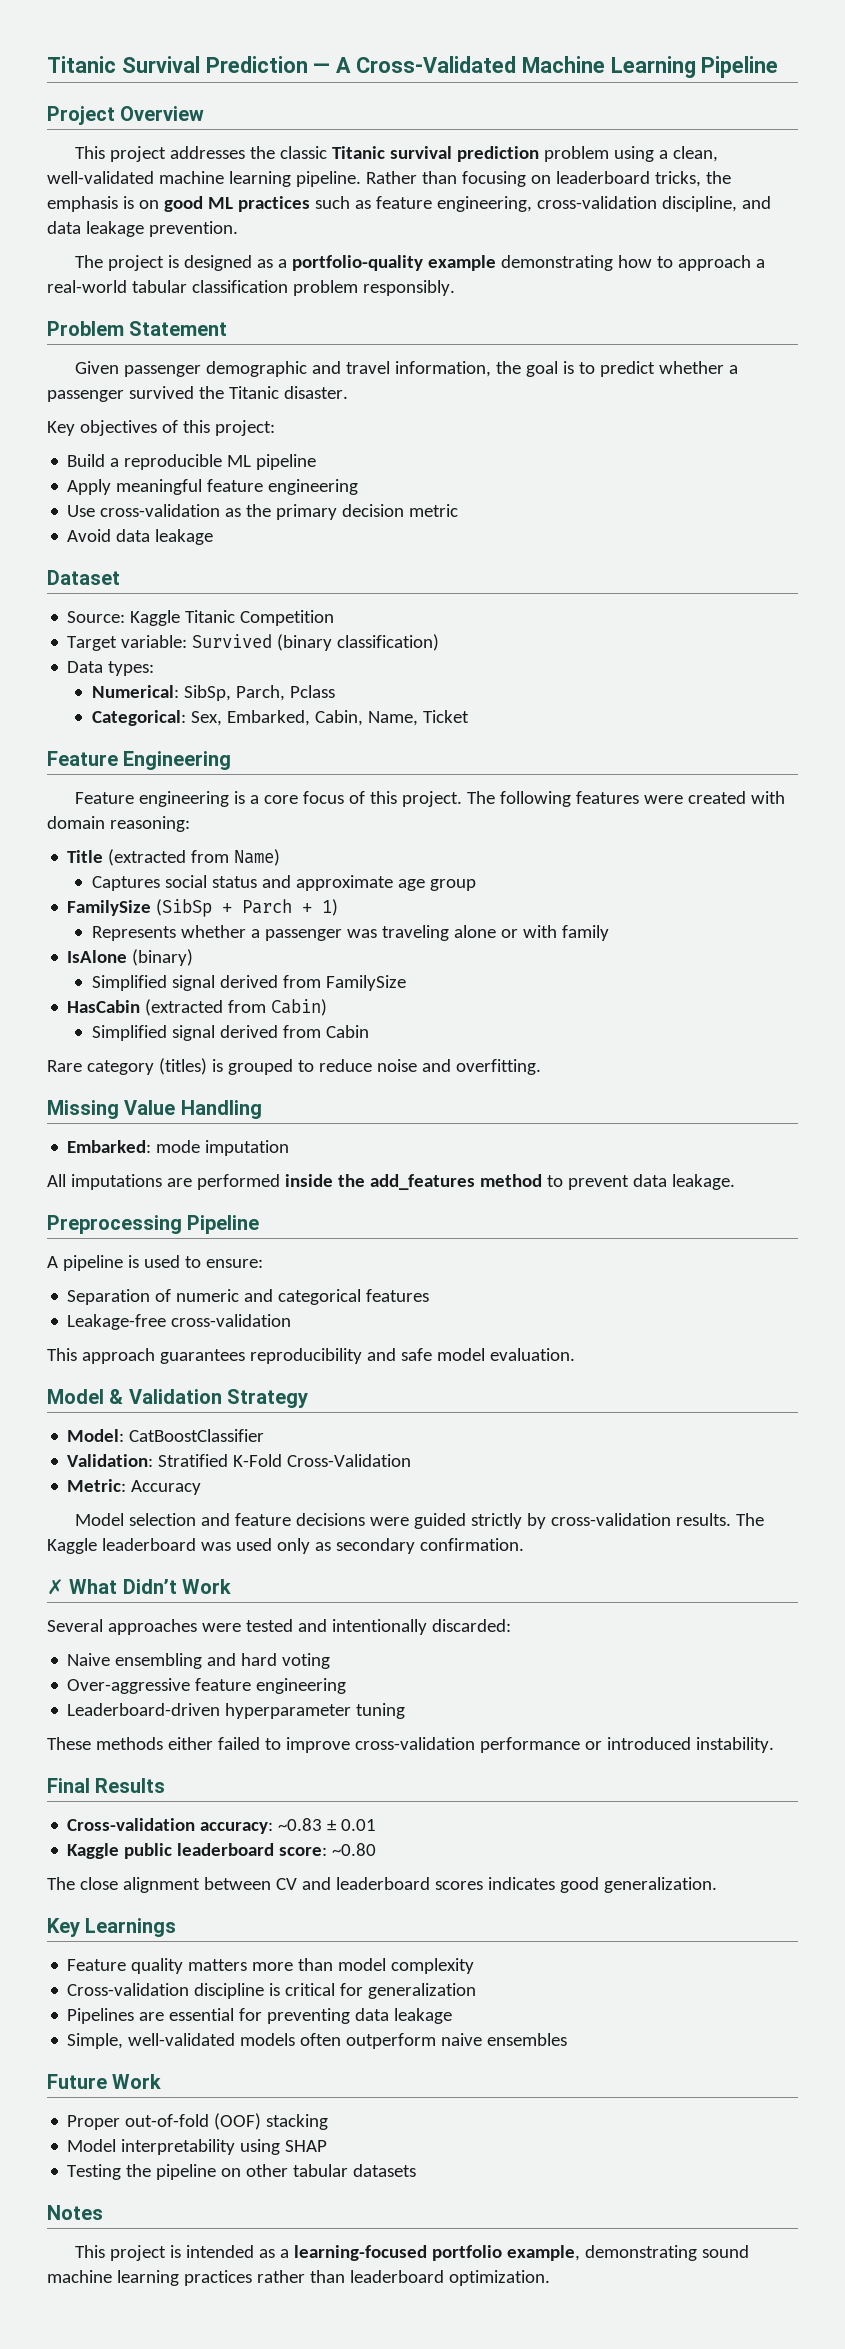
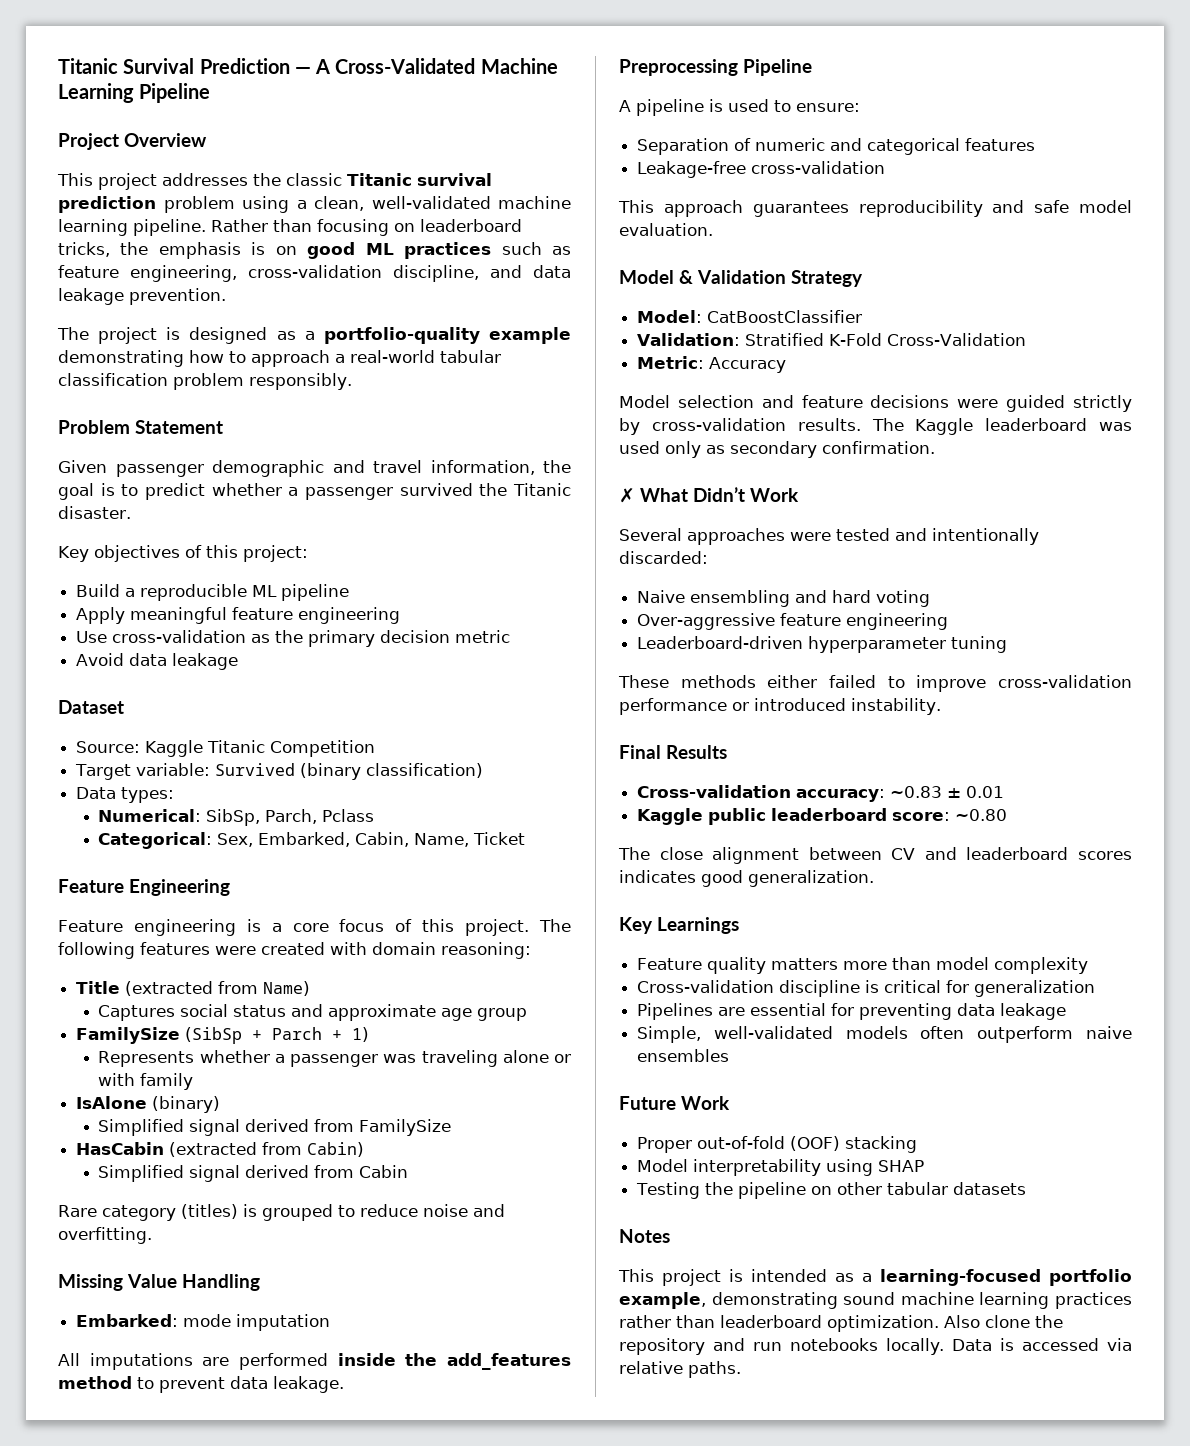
(550, 2278) none -> [944,1315,1063,1328] [619,1338,1132,1355] [619,1361,741,1378] Also clone the repository and run notebooks locally. Data is accessed via relative paths.

